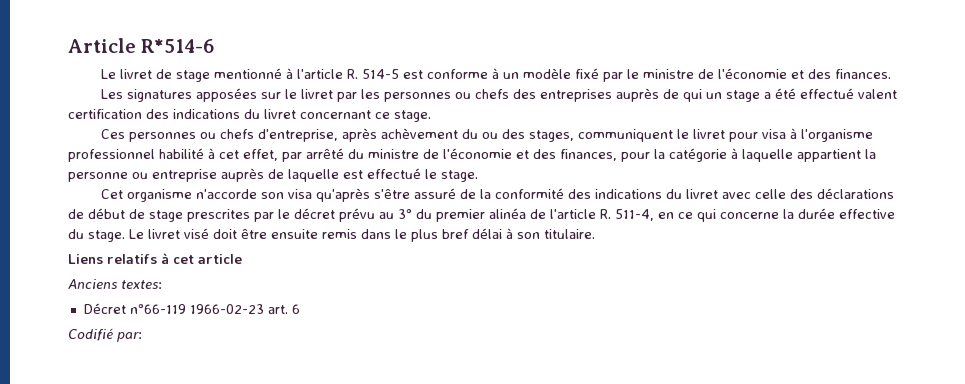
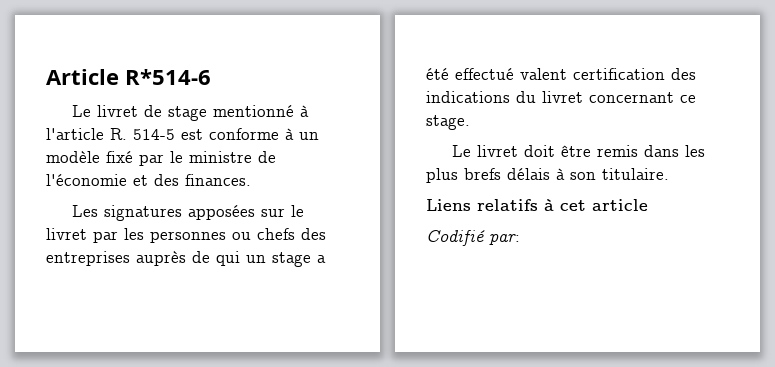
[100,128,873,142] [68,148,876,162] [68,168,478,182] [100,188,894,202] [68,208,895,222] [68,228,209,242] Ces personnes ou chefs d'entreprise, après achèvement du ou des stages, communiquent le livret pour visa à l'organisme professionnel habilité à cet effet, par arrêté du ministre de l'économie et des finances, pour la catégorie à laquelle appartient la personne ou entreprise auprès de laquelle est effectué le stage. // Cet organisme n'accorde son visa qu'après s'être assuré de la conformité des indications du livret avec celle des déclarations de début de stage prescrites par le décret prévu au 3° du premier alinéa de l'article R. 511-4, en ce qui concerne la durée effective du stage. Le livret visé -> [451,145,518,157] Le livret
[271,229,318,239] ensuite -> (591, 151) none
[395,228,502,242] le plus bref délai -> [684,145,705,157] [426,168,550,183] les plus brefs délais
[68,279,162,289] [83,303,300,314] // Anciens textes: // Décret n°66-119 1966-02-23 art. 6 -> (648, 205) none

